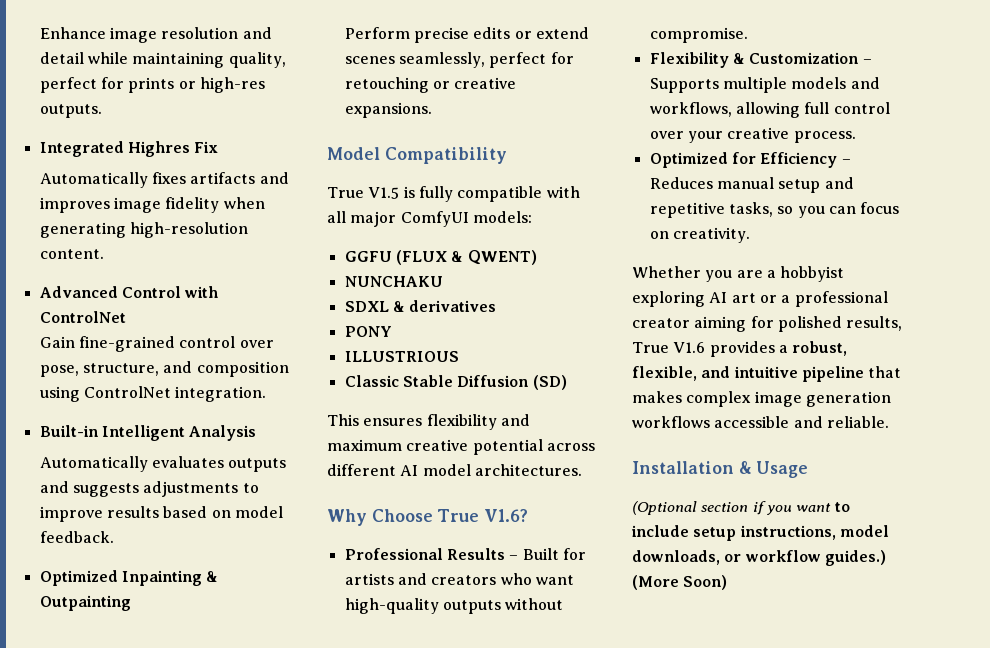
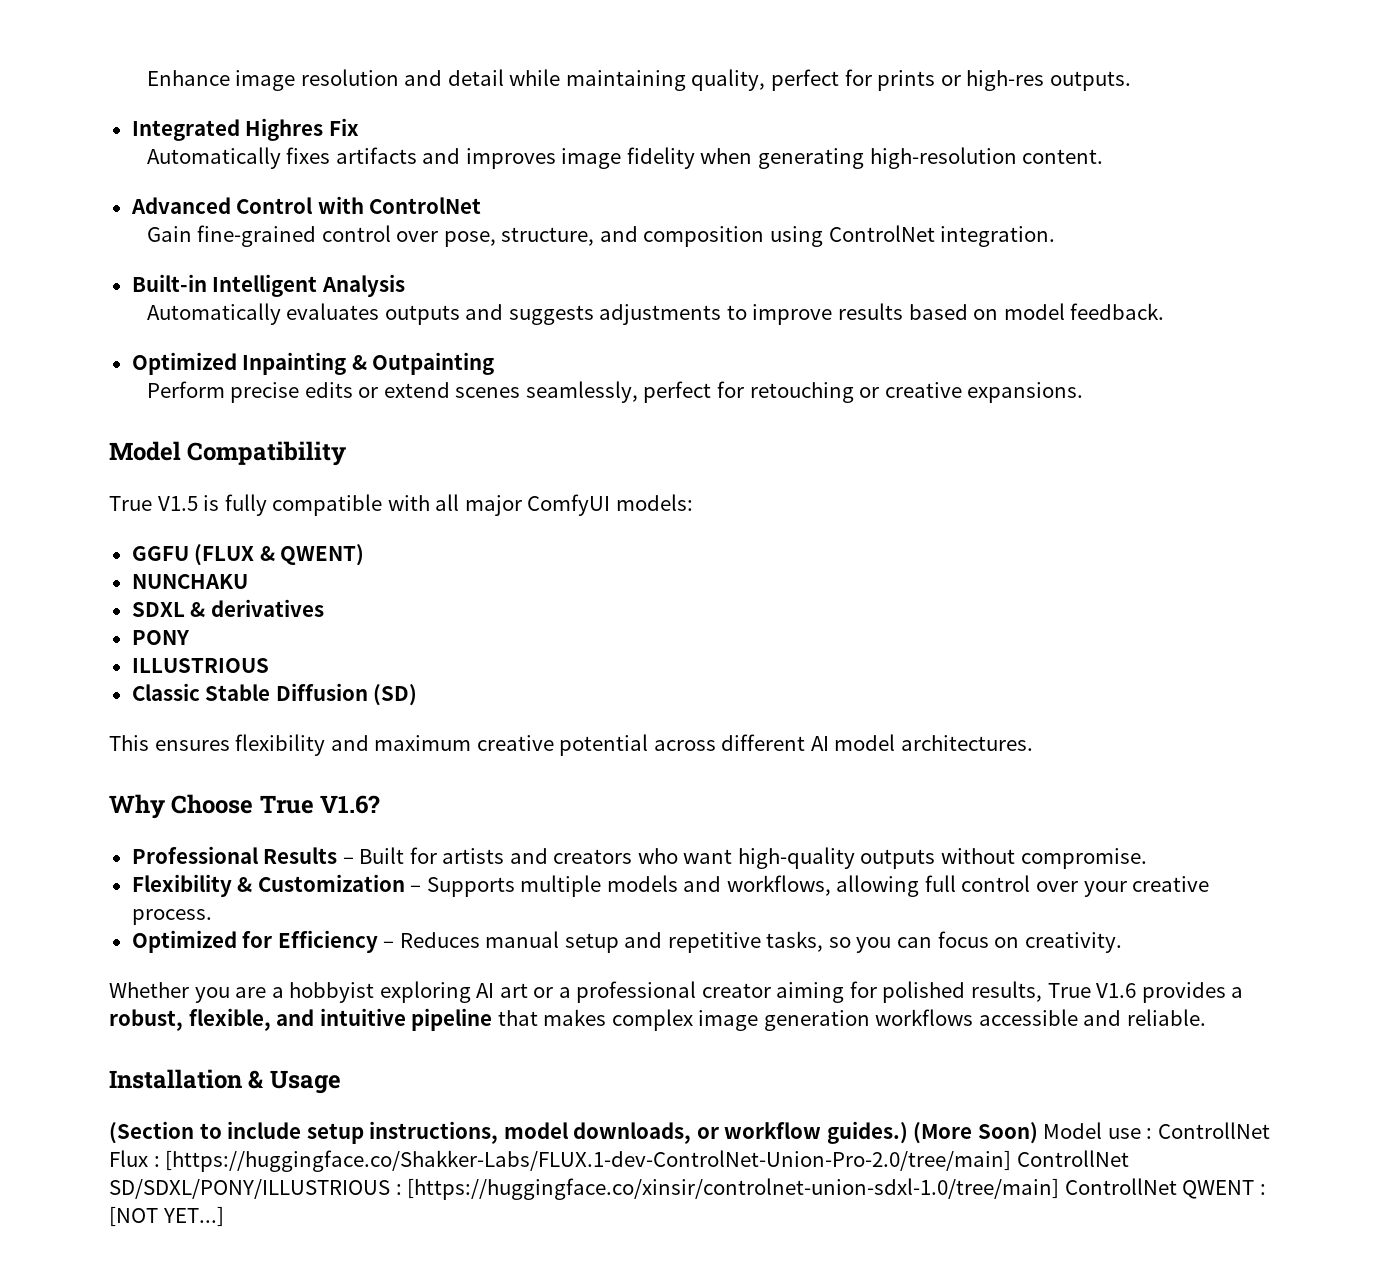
[632,501,832,515] (Optional section if you want -> [109,1121,194,1144] (Section
(728, 582) none -> [1043,1122,1271,1139] [109,1150,1129,1172] [109,1178,1266,1200] [109,1206,224,1227] Model use : ControllNet Flux : [https://huggingface.co/Shakker-Labs/FLUX.1-dev-ControlNet-Union-Pro-2.0/tree/main] ControllNet SD/SDXL/PONY/ILLUSTRIOUS : [https://huggingface.co/xinsir/controlnet-union-sdxl-1.0/tree/main] ControllNet QWENT : [NOT YET...]

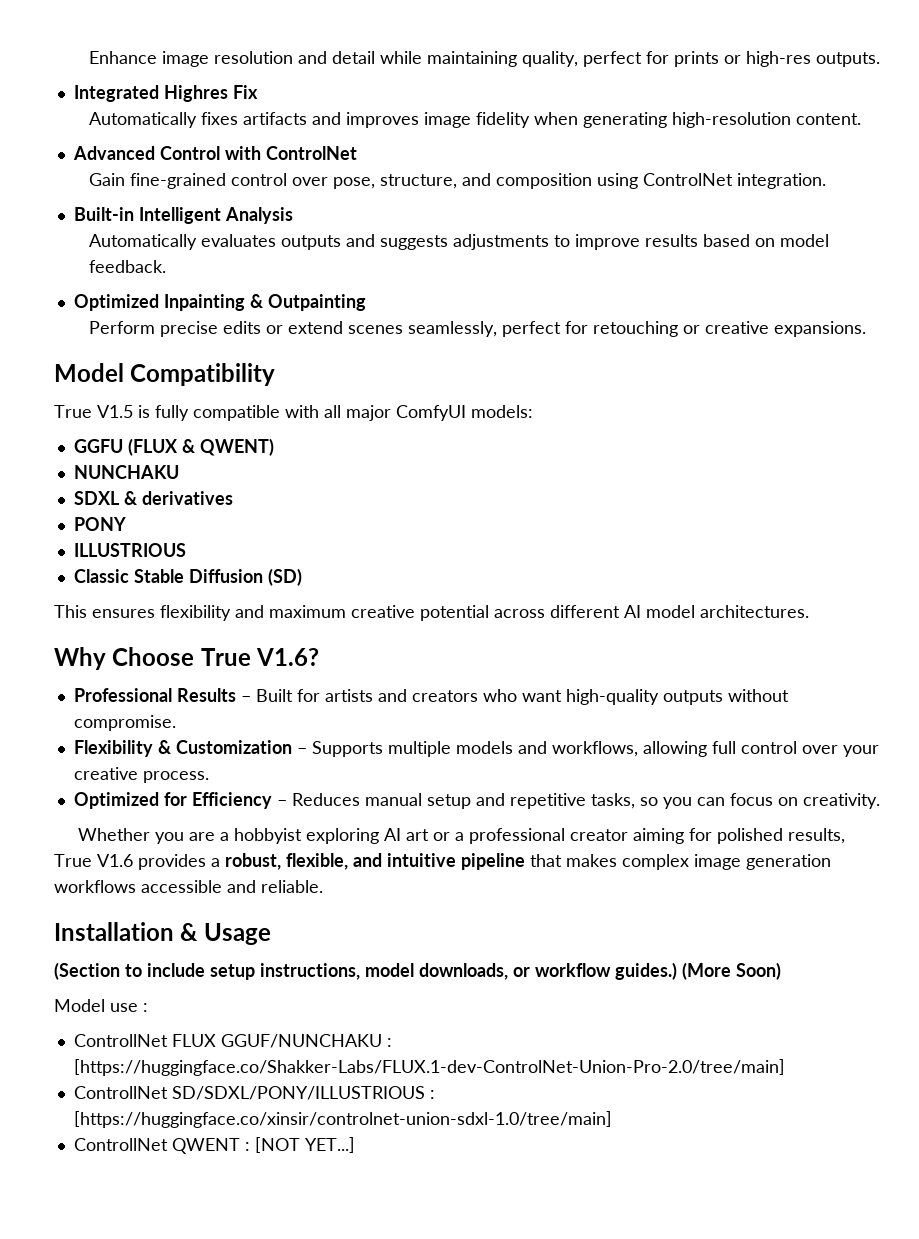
(1038, 1133) none -> (781, 971) //
[1158,1122,1271,1139] [109,1150,148,1167] ControllNet Flux -> [73,1034,382,1048] // ControllNet FLUX GGUF/NUNCHAKU
(1012, 1161) none -> (785, 1067) //
(1060, 1189) none -> (612, 1119) //

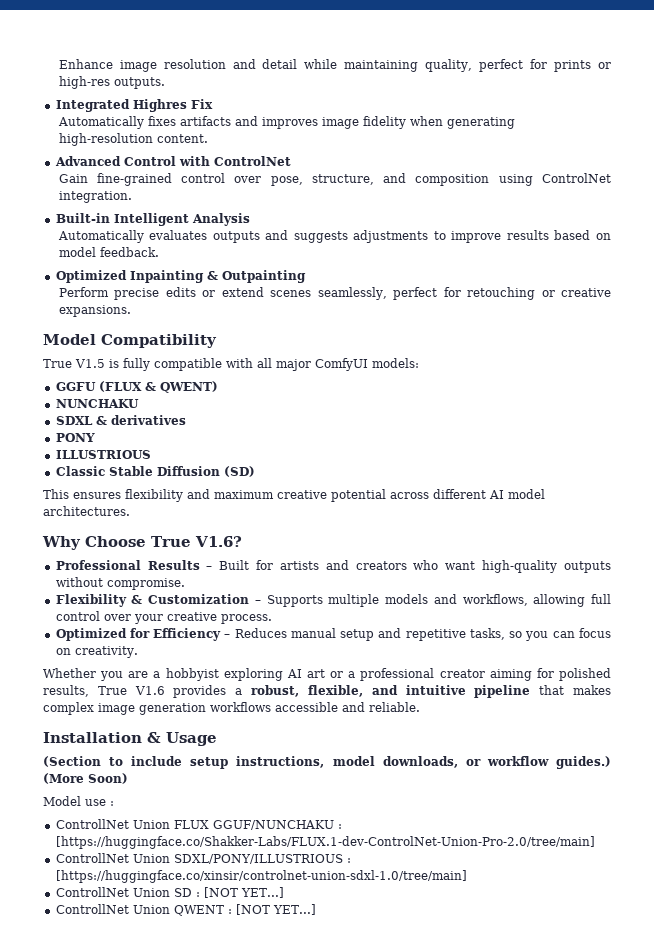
(168, 1040) none -> [132,820,170,829] Union
[171,1086,425,1100] SD/SDXL/PONY/ILLUSTRIOUS -> [132,854,343,864] Union SDXL/PONY/ILLUSTRIOUS
(168, 1144) none -> [132,887,284,898] [55,904,170,914] Union SD : [NOT YET...] // ControllNet Union

